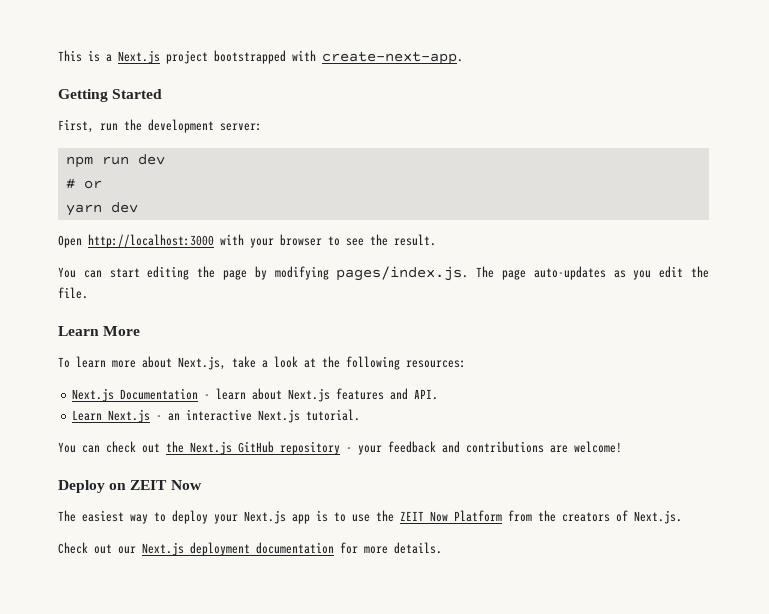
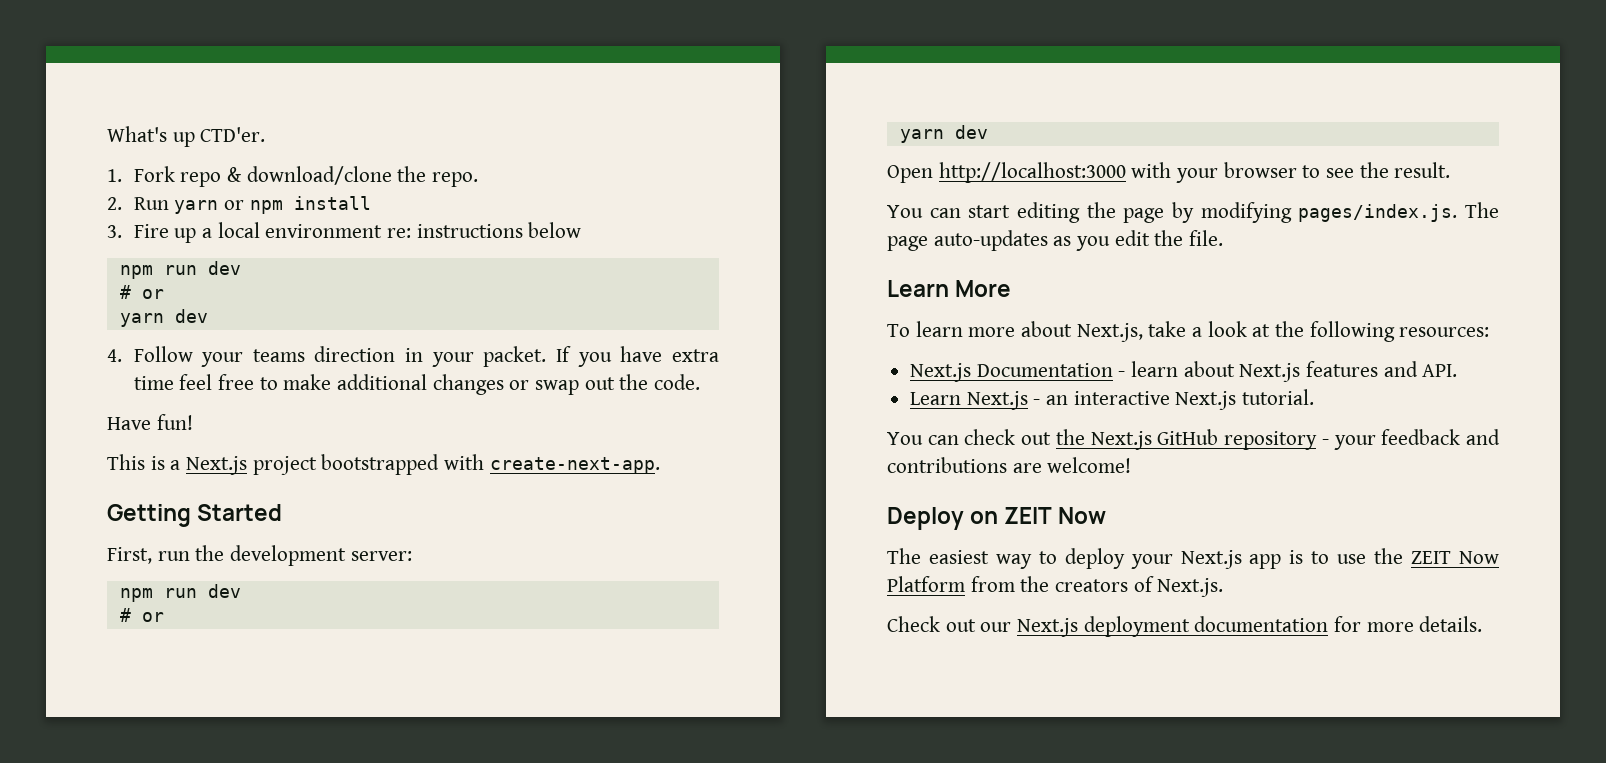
(58, 56) none -> [107,126,266,147] [107,166,478,187] [107,196,371,214] [107,222,582,243] [119,261,241,279] [119,285,164,299] [119,309,208,327] [107,346,719,367] [133,374,700,395] [107,414,193,430] What's up CTD'er. // 1. Fork repo & download/clone the repo. // 2. Run yarn or npm install // 3. Fire up a local environment re: instructions below // npm run dev // # or // yarn dev // 4. Follow your teams direction in your packet. If you have extra time feel free to make additional changes or swap out the code. // Have fun! //

